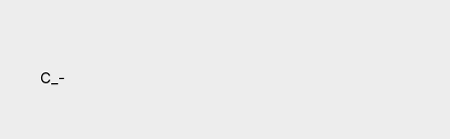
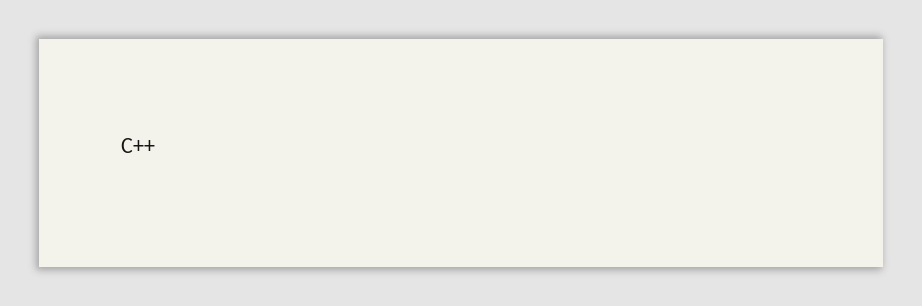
[40,72,66,86] C_- -> [121,138,155,153] C++

